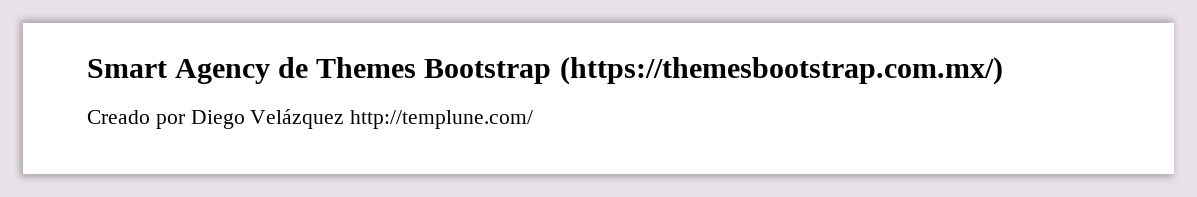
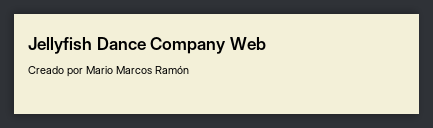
[87,57,1003,85] Smart Agency de Themes Bootstrap (https://themesbootstrap.com.mx/) -> [28,37,266,54] Jellyfish Dance Company Web
[190,109,534,129] Diego Velázquez http://templune.com/ -> [86,66,189,74] Mario Marcos Ramón

